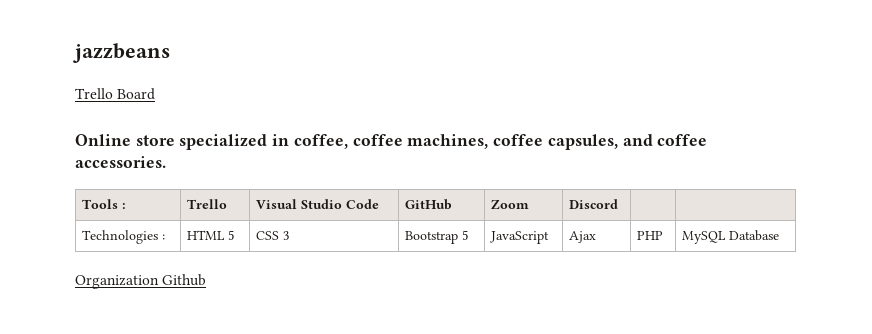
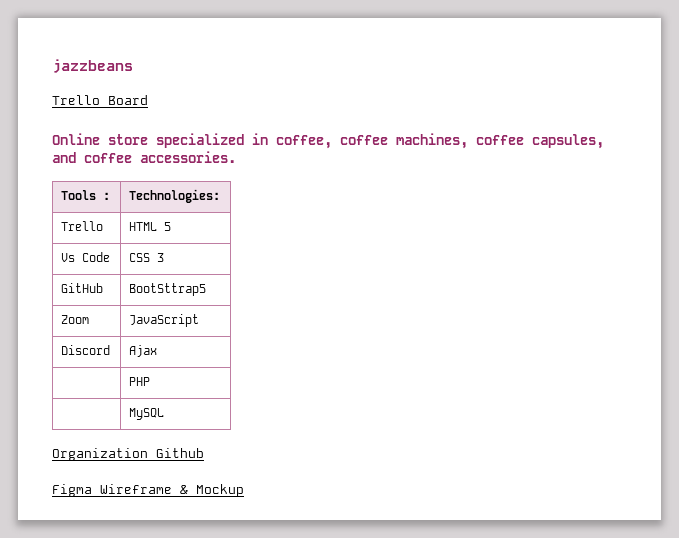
[187,199,228,209] [256,199,380,209] [405,199,453,210] [491,199,530,209] [569,199,619,209] [82,230,166,244] Trello | Visual Studio Code | GitHub | Zoom | Discord | | // Technologies : -> [129,189,221,203] [61,221,104,231] Technologies: // Trello
(236, 235) none -> [61,252,111,262] // Vs Code
[405,230,470,244] | Bootstrap 5 -> [61,283,104,293] [129,283,207,296] [61,315,90,324] // GitHub | BootSttrap5 // Zoom
(550, 237) none -> [61,345,111,355] // Discord
(597, 237) none -> (158, 351) //
(664, 235) none -> (151, 381) //
[729,230,780,241] Database -> (165, 414) none
(207, 280) none -> [52,484,244,497] // Figma Wireframe & Mockup

